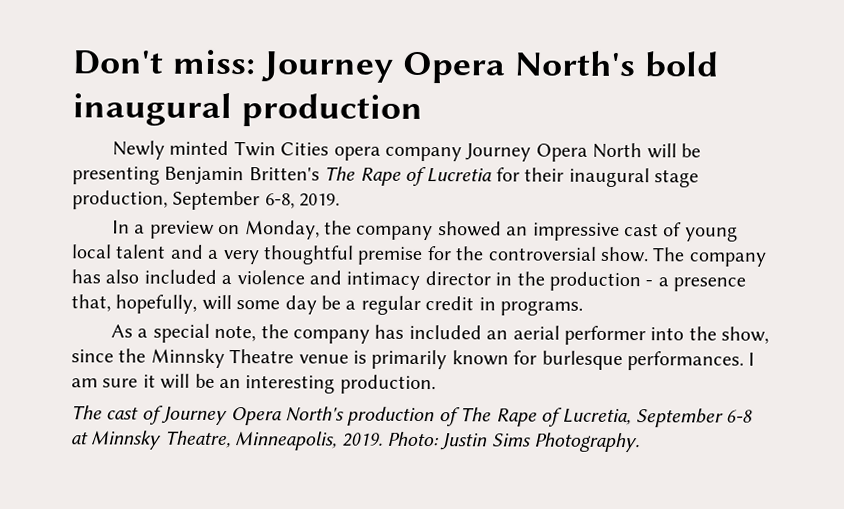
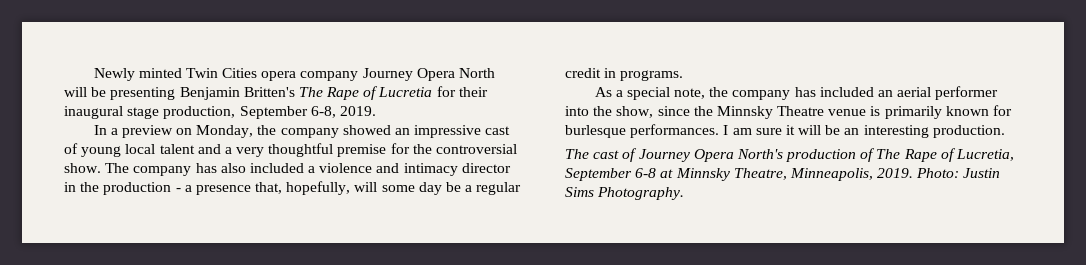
[72,49,719,84] [72,92,423,128] Don't miss: Journey Opera North's bold inaugural production // -> (93, 74) none

